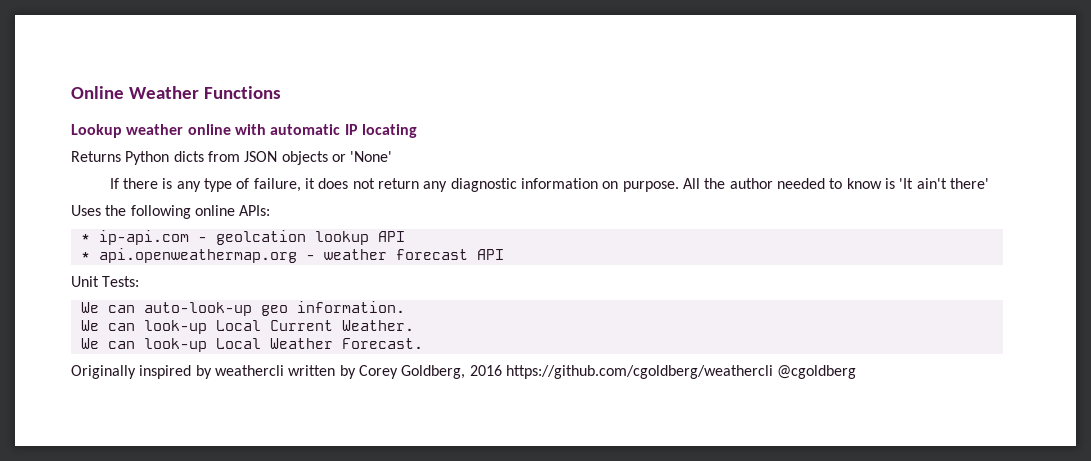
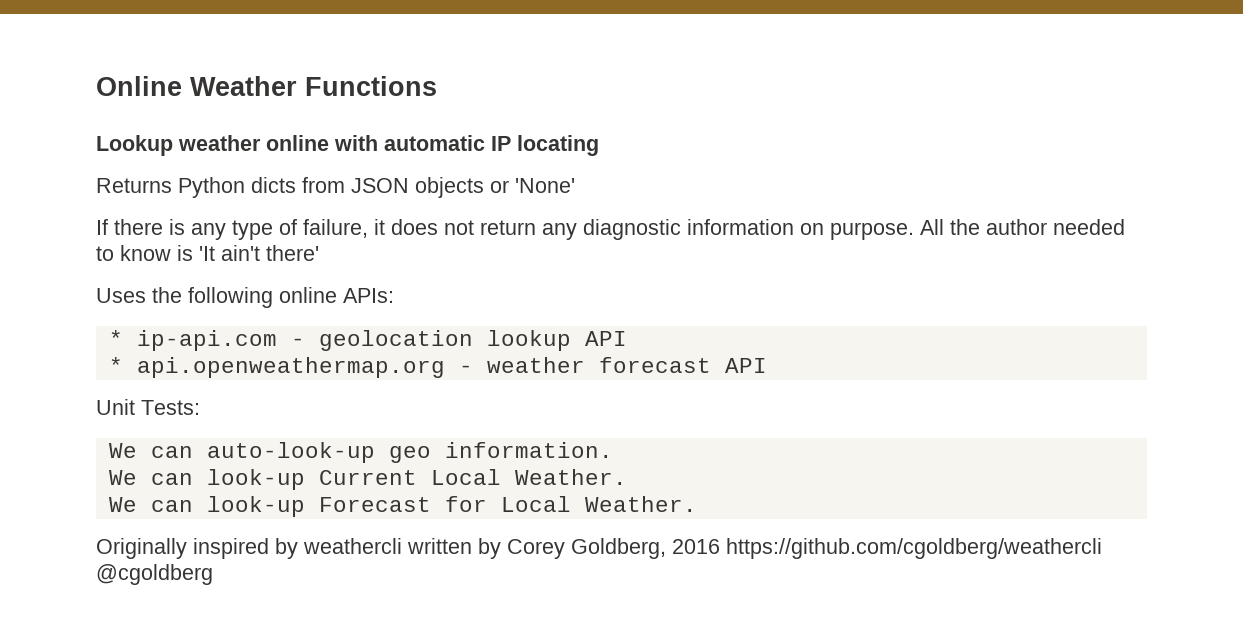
[215,230,306,245] geolcation -> [318,330,473,351] geolocation
[215,320,333,331] Local Current -> [318,469,501,485] Current Local
[215,338,423,349] Local Weather Forecast. -> [318,496,697,512] Forecast for Local Weather.

